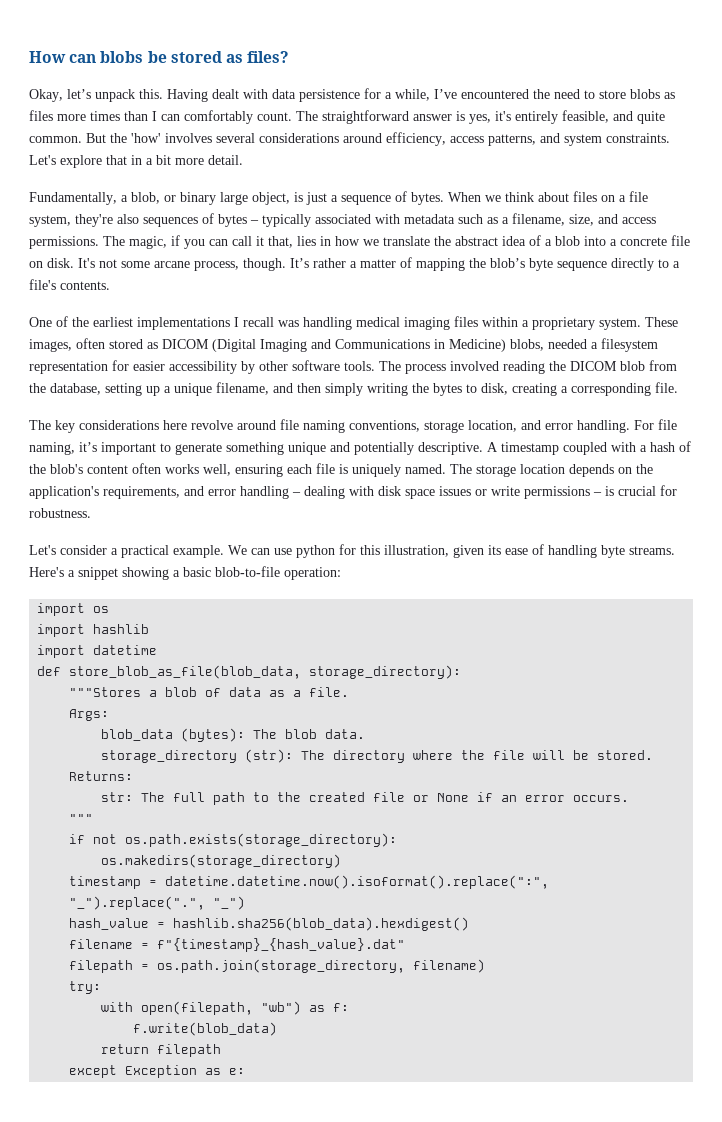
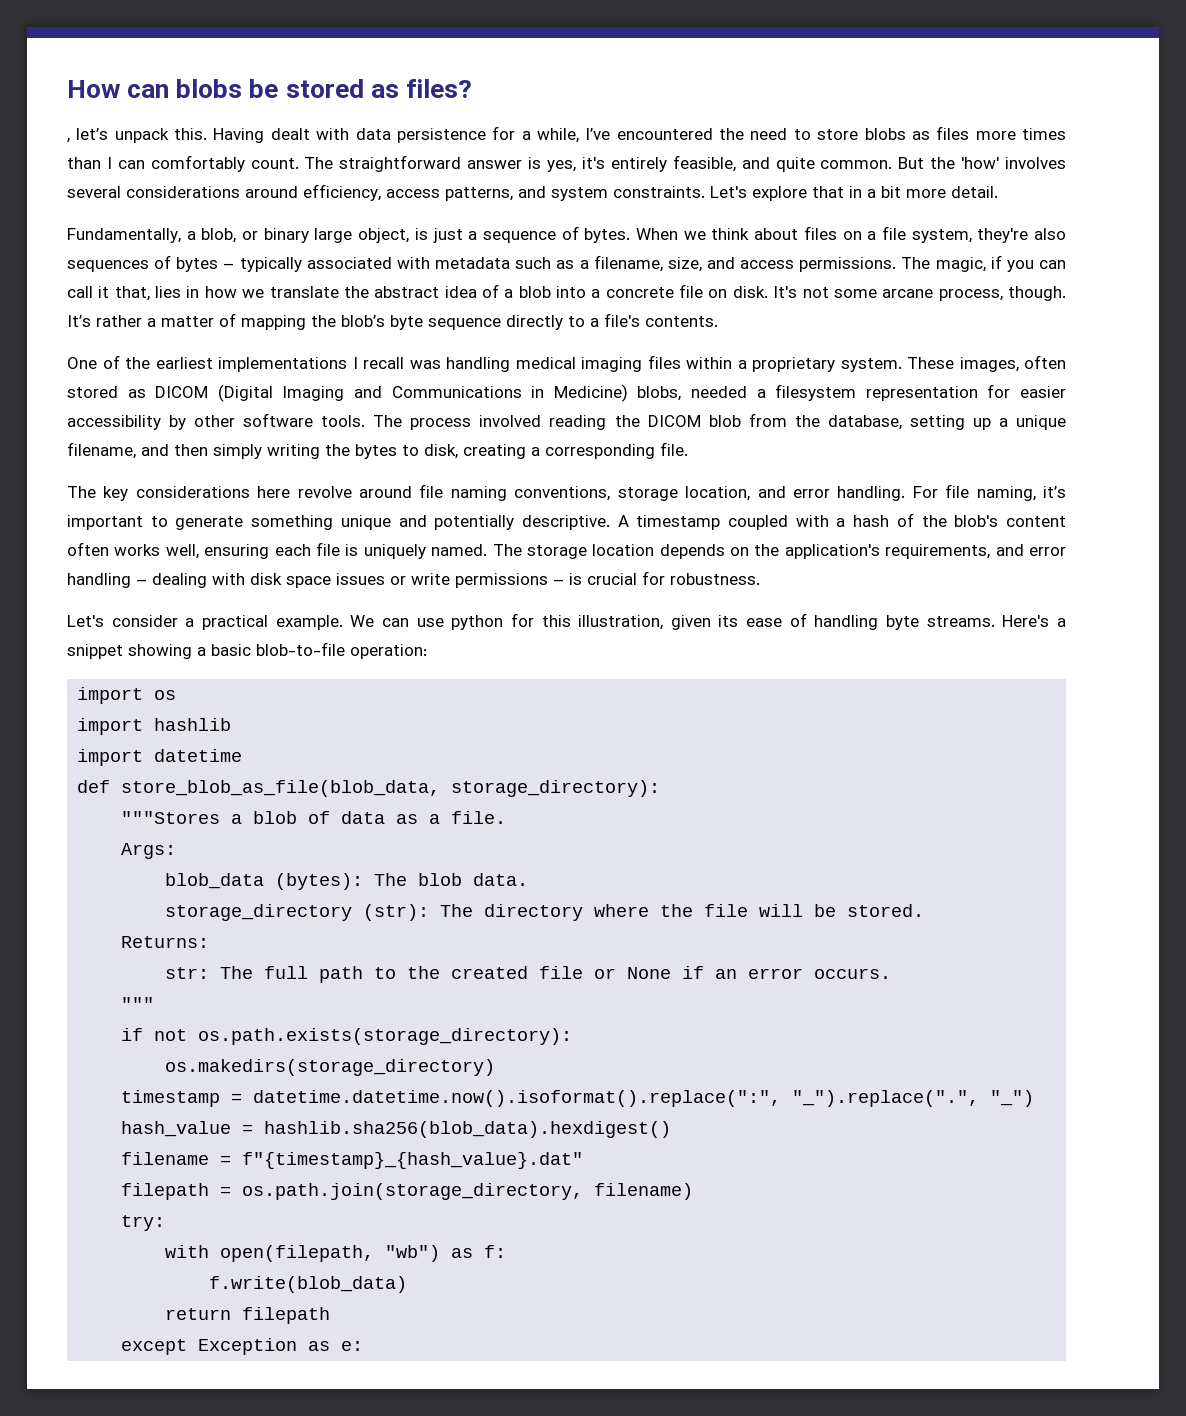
[29,89,63,102] Okay, -> [67,138,70,143] ,

